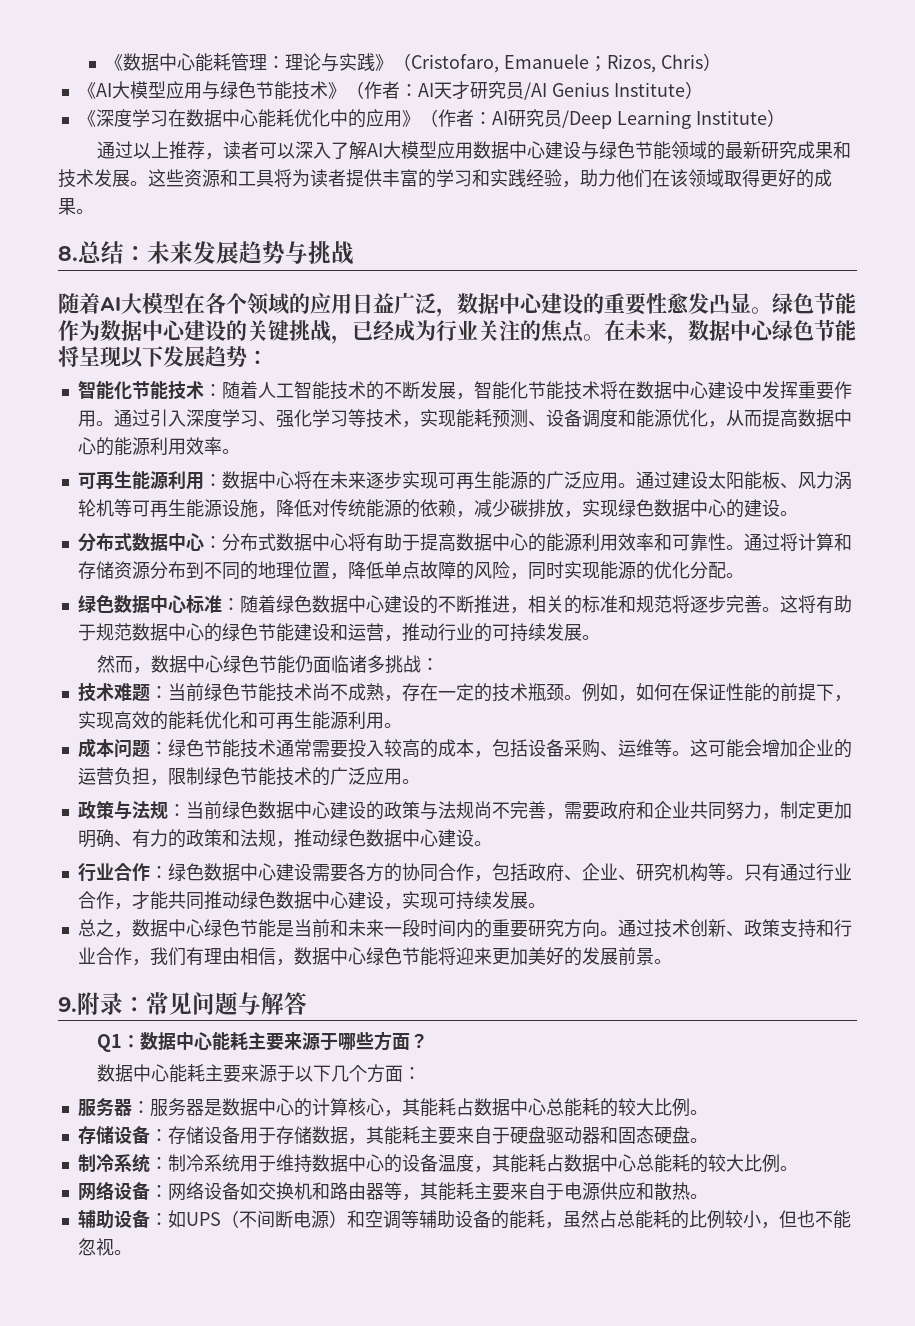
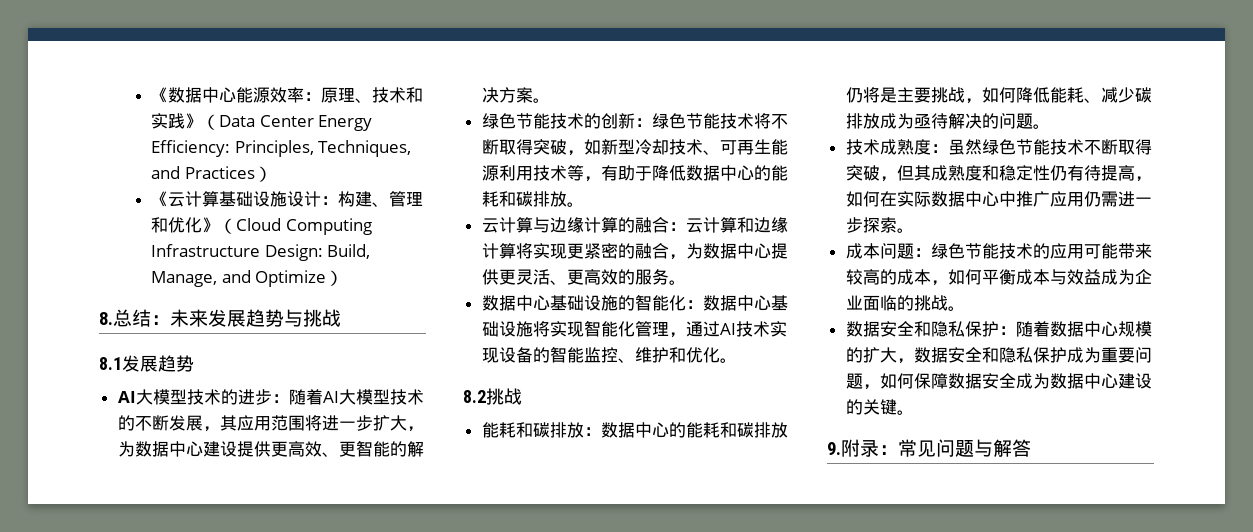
[212,53,721,73] [77,81,703,100] [77,109,785,129] [96,141,851,160] [58,169,832,188] [58,198,94,215] 耗管理：理论与实践》（Cristofaro, Emanuele；Rizos, Chris） // 《AI大模型应用与绿色节能技术》（作者：AI天才研究员/AI Genius Institute） // 《深度学习在数据中心能耗优化中的应用》（作者：AI研究员/Deep Learning Institute） // 通过以上推荐，读者可以深入了解AI大模型应用数据中心建设与绿色节能领域的最新研究成果和技术发展。这些资源和工具将为读者提供丰富的学习和实践经验，助力他们在该领域取得更好的成果。 -> [253,87,424,103] [151,113,373,131] [151,140,412,157] [151,166,272,182] [151,191,424,207] [151,217,372,235] [151,244,371,261] [151,270,344,287] 源效率：原理、技术和实践》（Data Center Energy Efficiency: Principles, Techniques, and Practices） // 《云计算基础设施设计：构建、管理和优化》（Cloud Computing Infrastructure Design: Build, Manage, and Optimize）
[58,292,856,317] [58,319,856,344] [58,346,268,368] [77,380,852,400] [77,409,852,428] [77,437,240,456] [77,471,852,490] [77,499,798,518] [77,533,852,552] [77,561,744,580] [77,594,852,614] [77,623,600,642] [96,655,439,674] [77,683,852,702] [77,711,384,730] 随着AI大模型在各个领域的应用日益广泛，数据中心建设的重要性愈发凸显。绿色节能作为数据中心建设的关键挑战，已经成为行业关注的焦点。在未来，数据中心绿色节能将呈现以下发展趋势： // 智能化节能技术：随着人工智能技术的不断发展，智能化节能技术将在数据中心建设中发挥重要作用。通过引入深度学习、强化学习等技术，实现能耗预测、设备调度和能源优化，从而提高数据中心的能源利用效率。 // 可再生能源利用：数据中心将在未来逐步实现可再生能源的广泛应用。通过建设太阳能板、风力涡轮机等可再生能源设施，降低对传统能源的依赖，减少碳排放，实现绿色数据中心的建设。 // 分布式数据中心：分布式数据中心将有助于提高数据中心的能源利用效率和可靠性。通过将计算和存储资源分布到不同的地理位置，降低单点故障的风险，同时实现能源的优化分配。 // 绿色数据中心标准：随着绿色数据中心建设的不断推进，相关的标准和规范将逐步完善。这将有助于规范数据中心的绿色节能建设和运营，推动行业的可持续发展。 // 然而，数据中心绿色节能仍面临诸多挑战： // 技术难题：当前绿色节能技术尚不成熟，存在一定的技术瓶颈。例如，如何在保证性能的前提下，实现高效的能耗优化和可再生能源利用 -> [99,355,194,372] [117,389,424,405] [117,415,424,432] [117,440,424,457] [481,87,550,103] [481,113,788,129] [481,139,788,156] [481,165,788,182] [481,191,584,207] [481,217,788,233] [481,243,788,260] [481,269,686,285] [481,294,788,311] [481,320,787,338] [481,346,737,363] [463,388,522,405] [481,422,788,438] [845,87,1152,104] [845,113,1050,129] [845,139,1152,155] [845,165,1152,182] [845,191,1152,207] [845,217,897,233] 8.1发展趋势 // AI大模型技术的进步：随着AI大模型技术的不断发展，其应用范围将进一步扩大，为数据中心建设提供更高效、更智能的解决方案。 // 绿色节能技术的创新：绿色节能技术将不断取得突破，如新型冷却技术、可再生能源利用技术等，有助于降低数据中心的能耗和碳排放。 // 云计算与边缘计算的融合：云计算和边缘计算将实现更紧密的融合，为数据中心提供更灵活、更高效的服务。 // 数据中心基础设施的智能化：数据中心基础设施将实现智能化管理，通过AI技术实现设备的智能监控、维护和优化。 // 8.2挑战 // 能耗和碳排放：数据中心的能耗和碳排放仍将是主要挑战，如何降低能耗、减少碳排放成为亟待解决的问题。 // 技术成熟度：虽然绿色节能技术不断取得突破，但其成熟度和稳定性仍有待提高，如何在实际数据中心中推广应用仍需进一步探索
[275,739,852,758] [77,767,420,786] [77,801,852,820] [77,829,492,848] [77,863,852,882] [77,891,546,910] [77,919,852,938] [77,947,654,966] 通常需要投入较高的成本，包括设备采购、运维等。这可能会增加企业的运营负担，限制绿色节能技术的广泛应用。 // 政策与法规：当前绿色数据中心建设的政策与法规尚不完善，需要政府和企业共同努力，制定更加明确、有力的政策和法规，推动绿色数据中心建设。 // 行业合作：绿色数据中心建设需要各方的协同合作，包括政府、企业、研究机构等。只有通过行业合作，才能共同推动绿色数据中心建设，实现可持续发展。 // 总之，数据中心绿色节能是当前和未来一段时间内的重要研究方向。通过技术创新、政策支持和行业合作，我们有理由相信，数据中心绿色节能将迎来更加美好的发展前景 -> [1032,243,1152,259] [845,269,1152,286] [845,295,965,311] [845,321,1152,337] [845,347,1152,364] [845,373,1152,390] [845,399,897,415] 的应用可能带来较高的成本，如何平衡成本与效益成为企业面临的挑战。 // 数据安全和隐私保护：随着数据中心规模的扩大，数据安全和隐私保护成为重要问题，如何保障数据安全成为数据中心建设的关键
[96,1031,428,1052] [96,1064,421,1083] [77,1098,708,1117] [77,1126,708,1145] [77,1153,798,1173] [77,1181,708,1201] [77,1210,851,1229] [77,1238,132,1256] // Q1：数据中心能耗主要来源于哪些方面？ // 数据中心能耗主要来源于以下几个方面： // 服务器：服务器是数据中心的计算核心，其能耗占数据中心总能耗的较大比例。 // 存储设备：存储设备用于存储数据，其能耗主要来自于硬盘驱动器和固态硬盘。 // 制冷系统：制冷系统用于维持数据中心的设备温度，其能耗占数据中心总能耗的较大比例。 // 网络设备：网络设备如交换机和路由器等，其能耗主要来自于电源供应和散热。 // 辅助设备：如UPS（不间断电源）和空调等辅助设备的能耗，虽然占总能耗的比例较小，但也不能忽视。 -> (1031, 448) none

